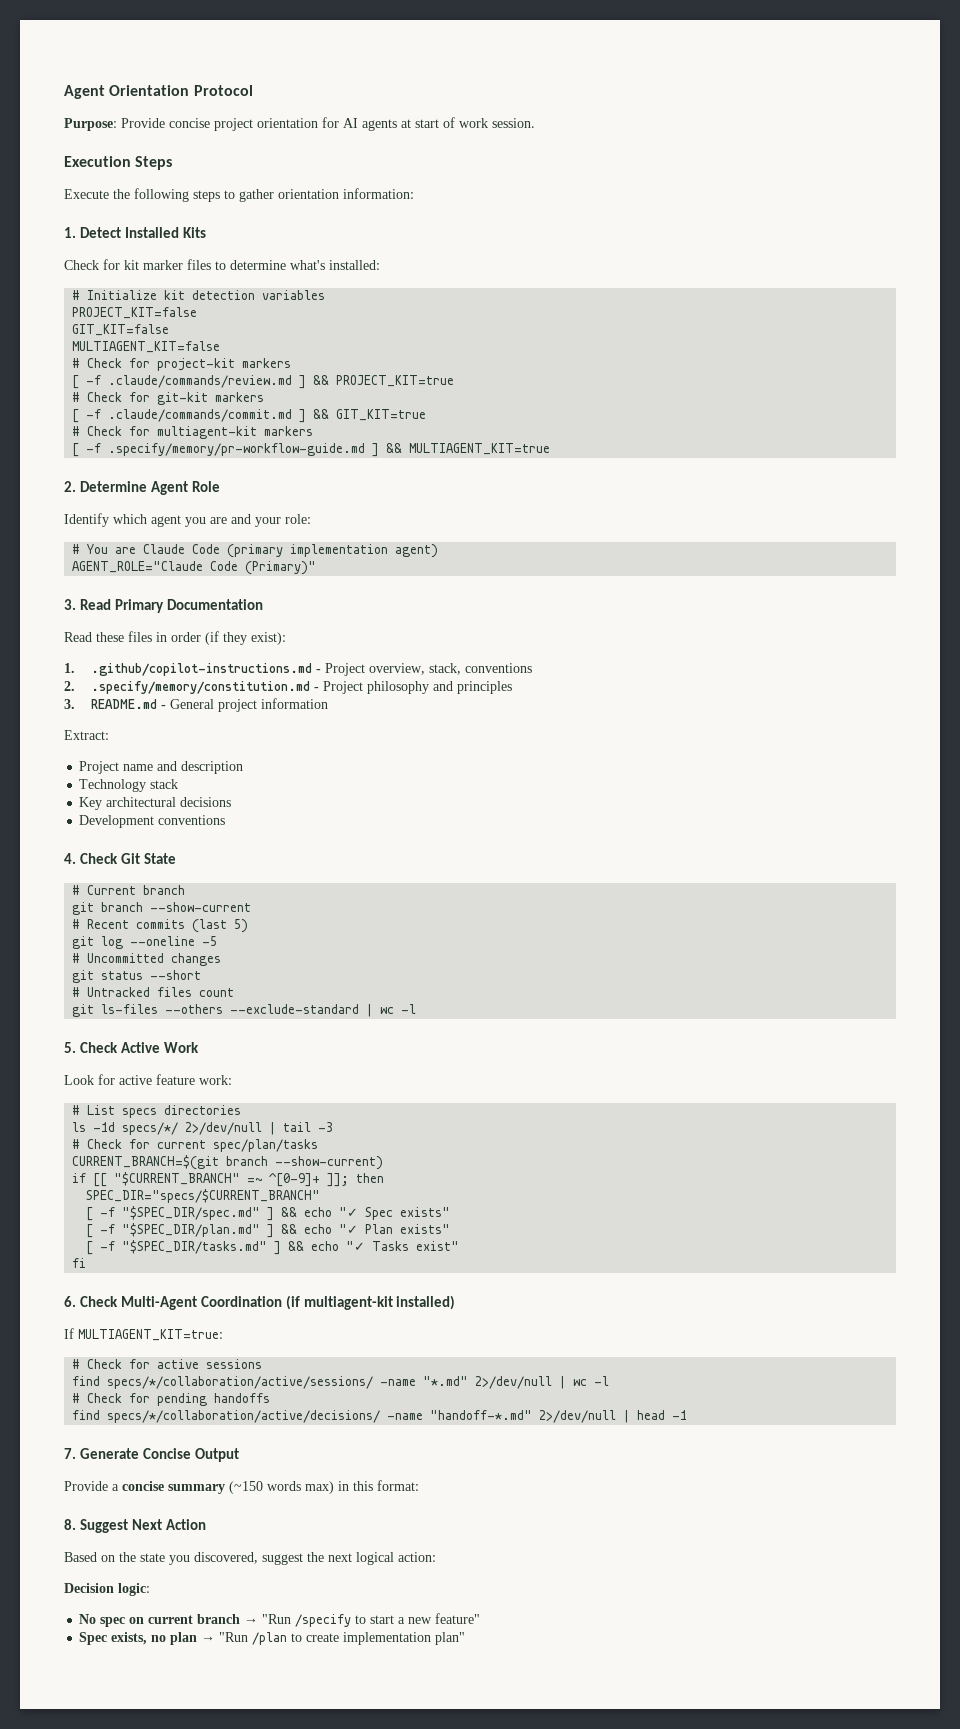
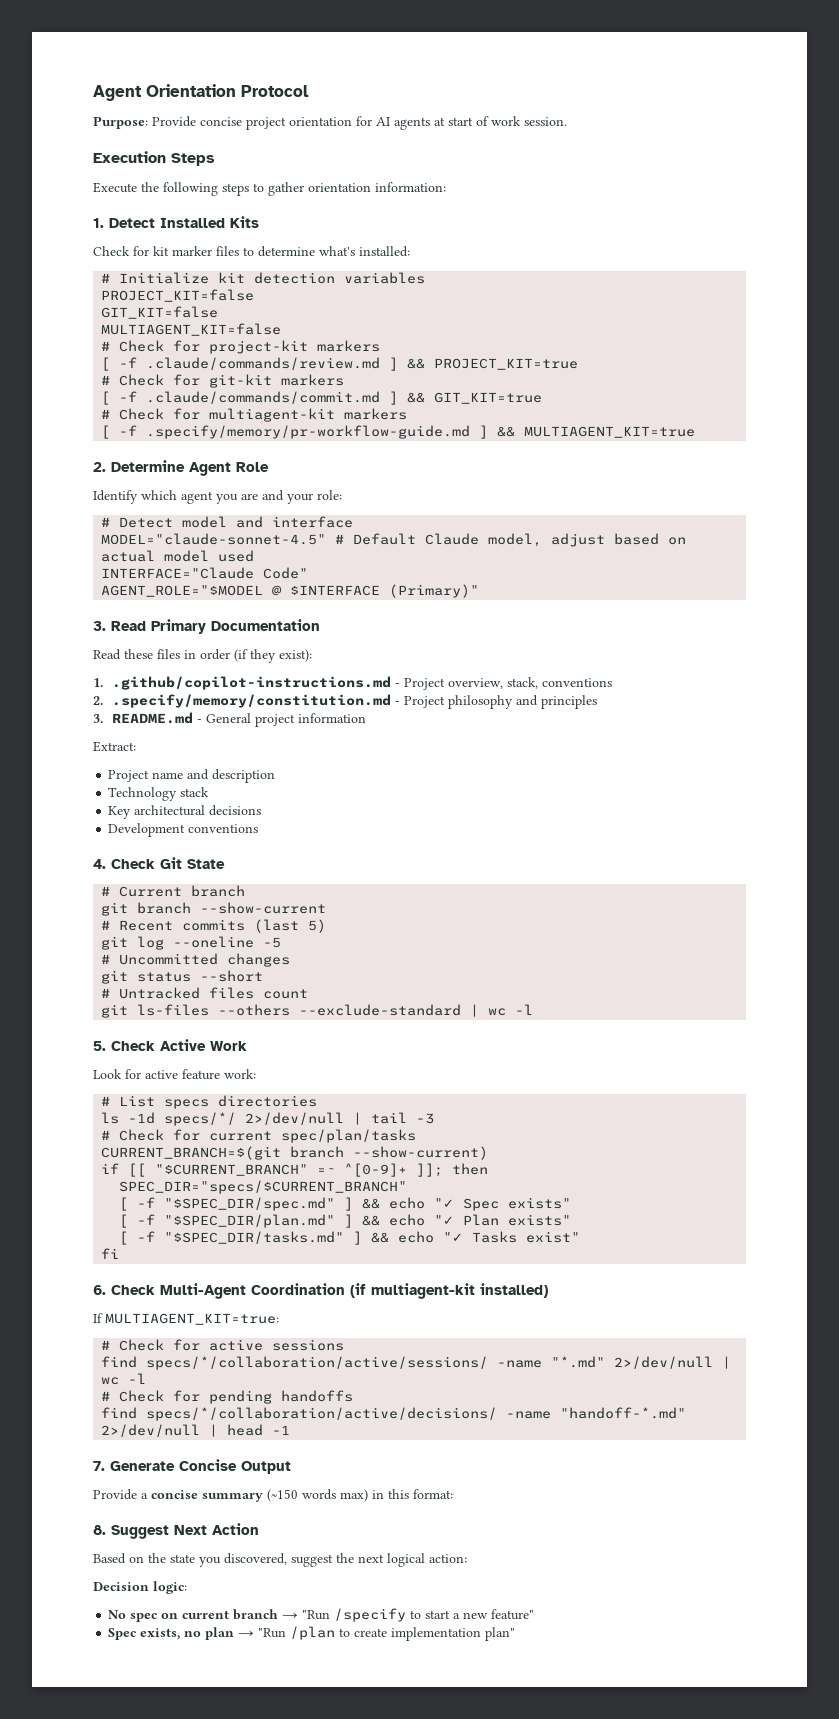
[87,544,439,558] [72,561,239,573] You are Claude Code (primary implementation agent) // AGENT_ROLE="Claude Code -> [119,516,354,528] [101,533,687,547] [101,550,255,562] [101,567,309,579] [101,585,381,597] Detect model and interface // MODEL="claude-sonnet-4.5" # Default Claude model, adjust based on actual model used // INTERFACE="Claude Code" // AGENT_ROLE="$MODEL @ $INTERFACE

